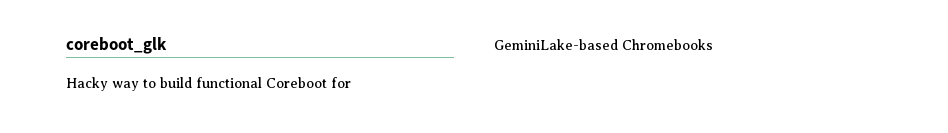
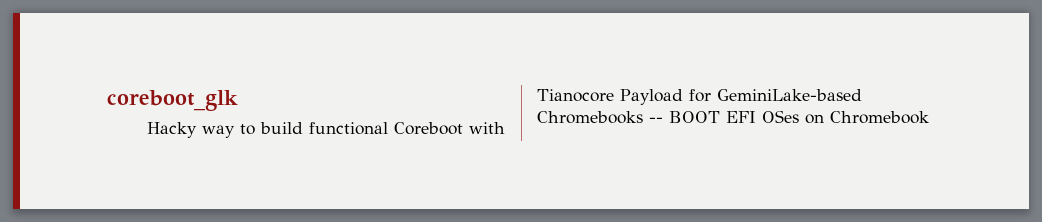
[331,77,351,88] [494,39,713,50] for GeminiLake-based Chromebooks -> [468,122,505,134] [537,89,862,105] [537,110,929,124] with Tianocore Payload for GeminiLake-based Chromebooks -- BOOT EFI OSes on Chromebook

